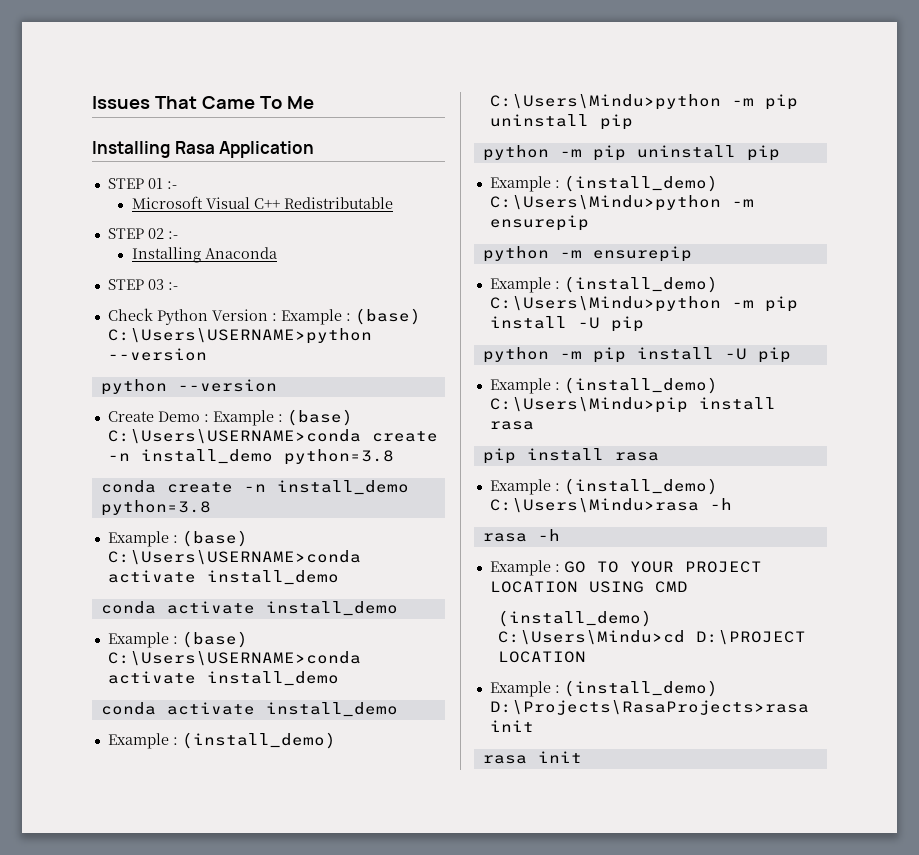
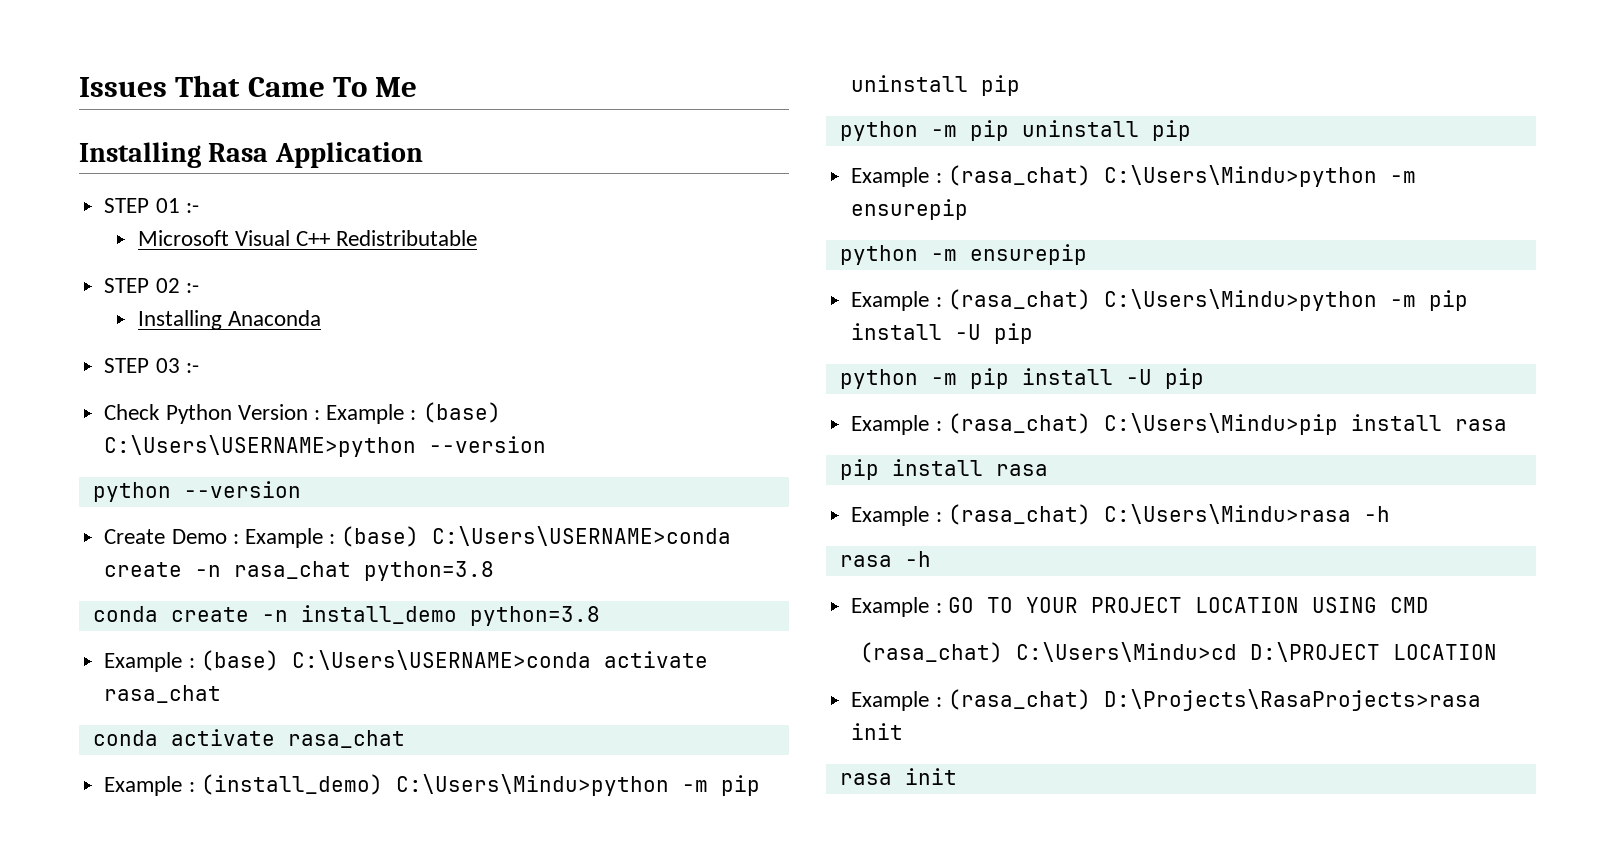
[140,449,273,464] install_demo -> [234,561,352,579] rasa_chat
[206,570,339,585] [100,601,398,616] [107,631,248,648] [107,651,361,666] [107,671,339,686] [100,702,398,717] install_demo // conda activate install_demo // Example : (base) C:\Users\USERNAME>conda activate install_demo // conda activate install_demo -> [104,685,222,703] [92,729,405,748] rasa_chat // conda activate rasa_chat
[563,175,718,192] (install_demo) -> [947,165,1091,186] (rasa_chat)
[563,276,718,293] (install_demo) -> [947,289,1091,310] (rasa_chat)
[563,377,718,394] (install_demo) -> [947,413,1091,434] (rasa_chat)
[563,478,718,495] (install_demo) -> [947,504,1091,525] (rasa_chat)
[497,610,652,627] (install_demo) -> [859,642,1003,663] (rasa_chat)
[563,680,718,697] (install_demo) -> [947,689,1091,710] (rasa_chat)

